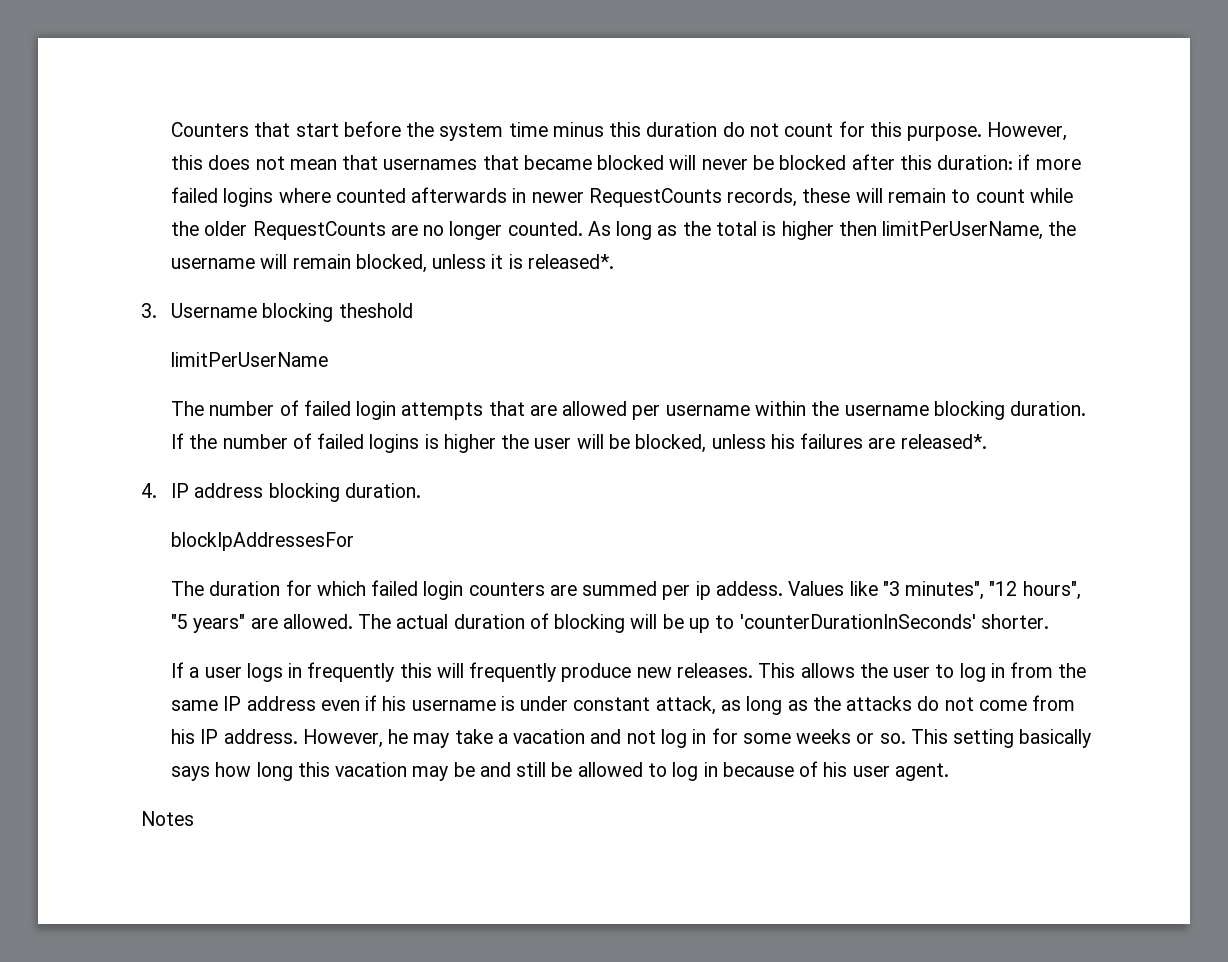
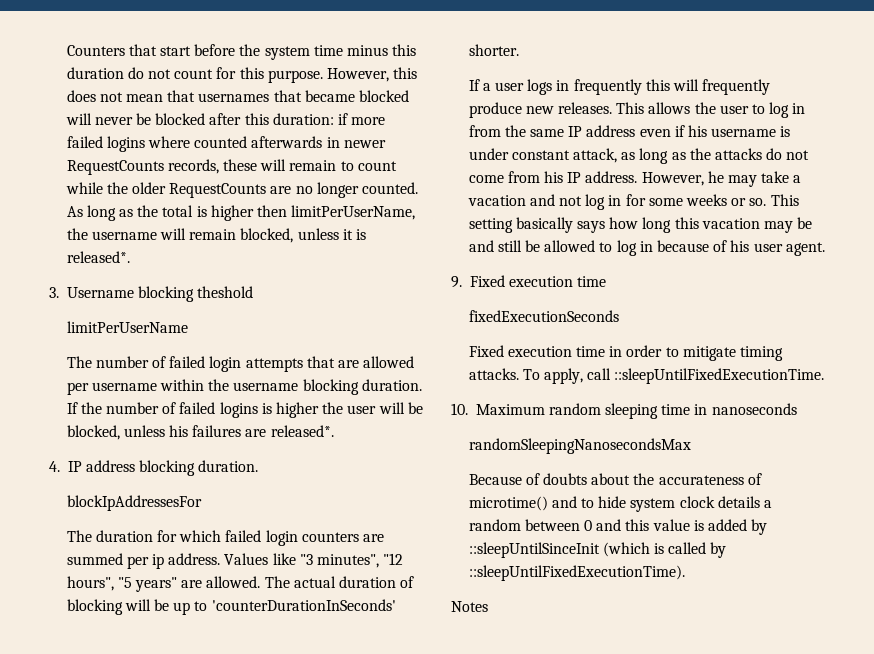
[716,581,784,596] addess. -> [168,553,221,565] address.
(949, 772) none -> [451,275,607,288] [468,310,619,322] [468,345,783,361] [468,368,825,384] [451,403,797,419] [468,438,691,454] [468,473,762,485] [468,496,772,512] [468,519,768,535] [468,542,727,558] [468,565,685,581] // 9. Fixed execution time // fixedExecutionSeconds // Fixed execution time in order to mitigate timing attacks. To apply, call ::sleepUntilFixedExecutionTime. // 10. Maximum random sleeping time in nanoseconds // randomSleepingNanosecondsMax // Because of doubts about the accurateness of microtime() and to hide system clock details a random between 0 and this value is added by ::sleepUntilSinceInit (which is called by ::sleepUntilFixedExecutionTime).

